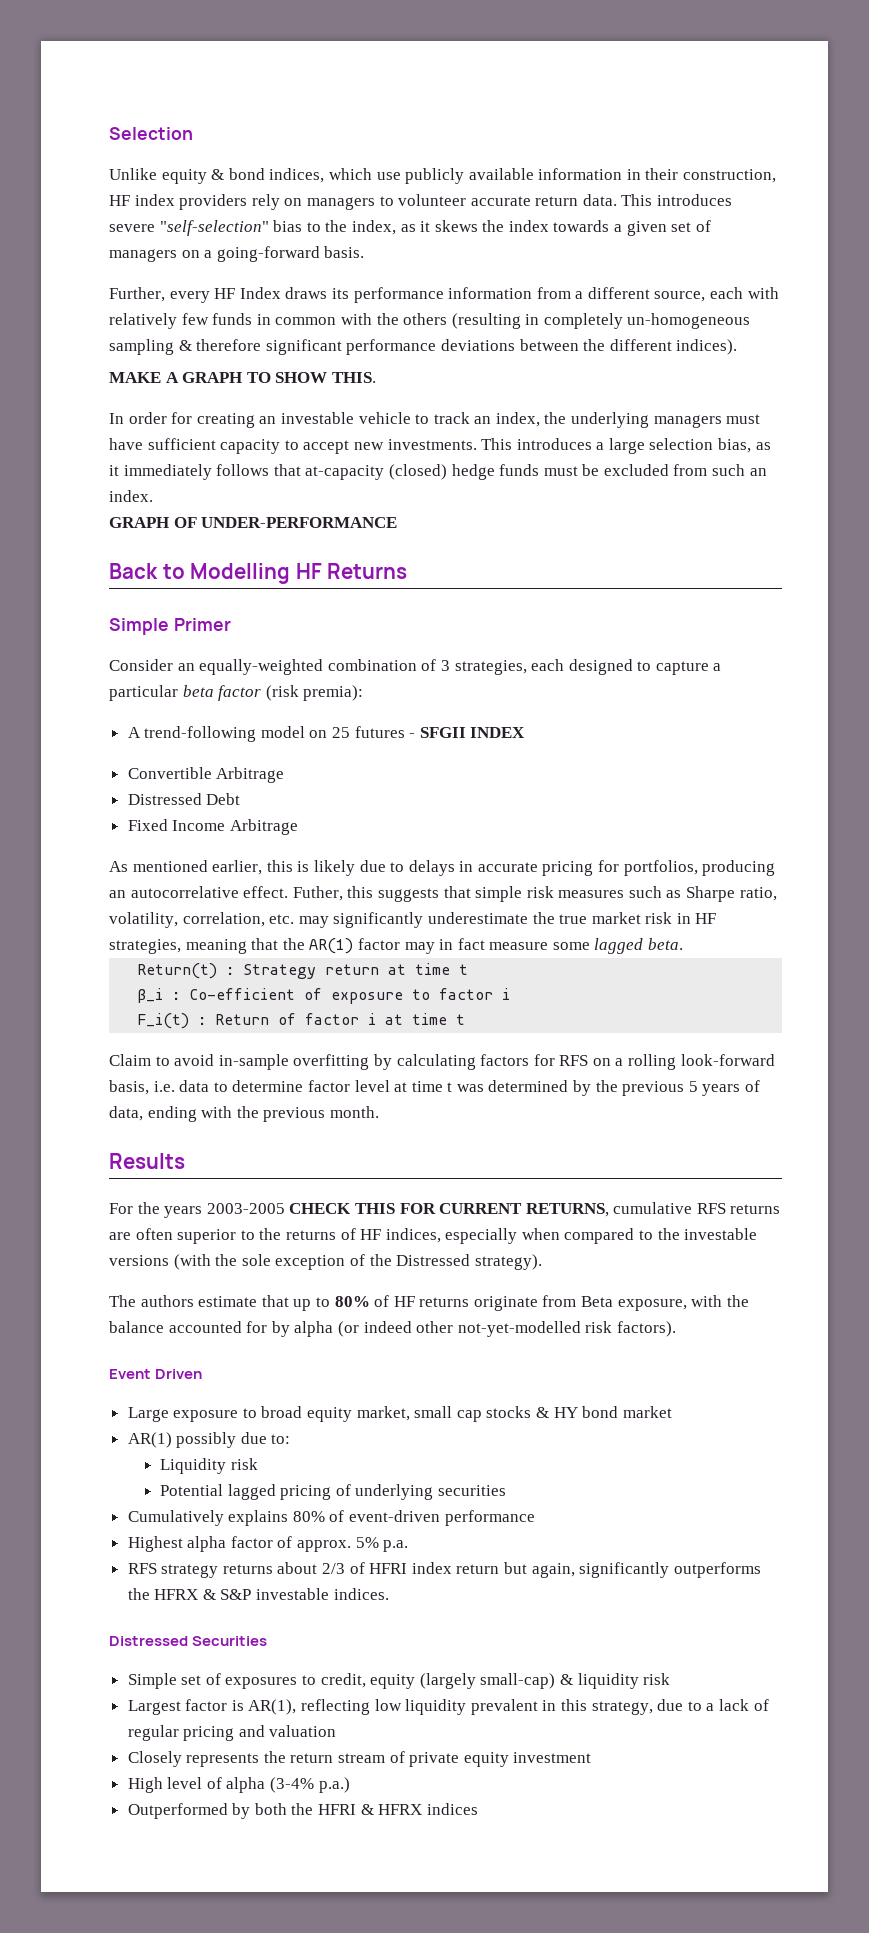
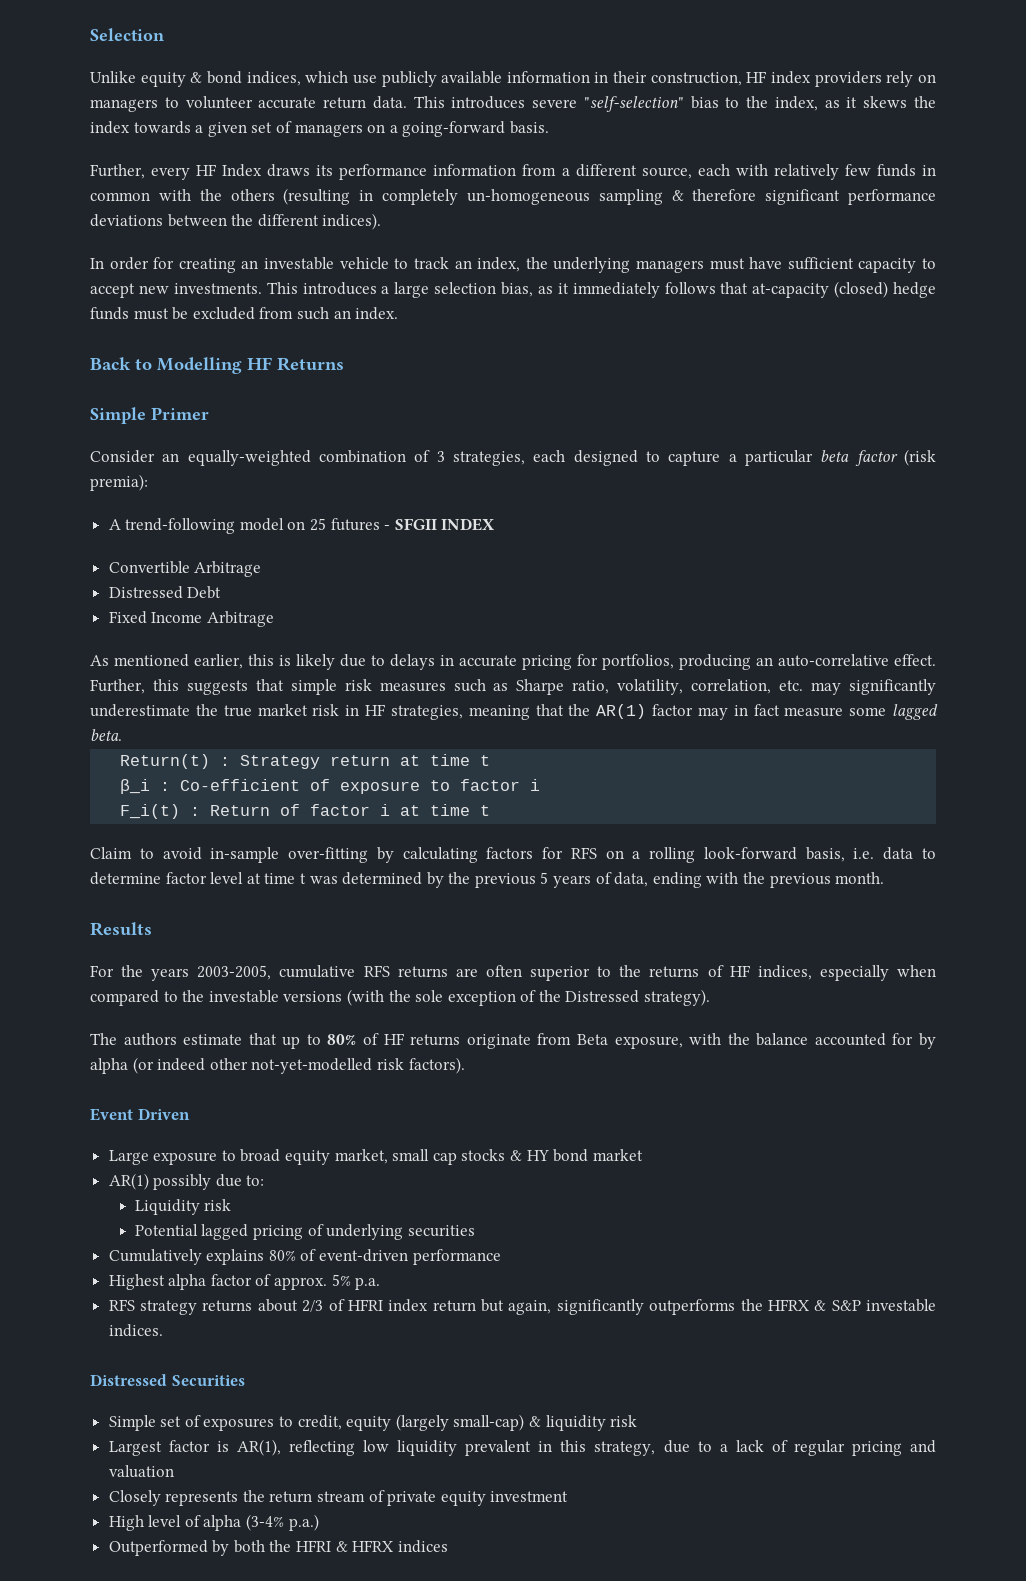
[109,372,376,383] // MAKE A GRAPH TO SHOW THIS. -> (382, 221) none
[109,517,398,528] // GRAPH OF UNDER-PERFORMANCE -> (399, 313) none
[130,886,343,901] autocorrelative effect. Futher, -> [778,654,936,667] [90,679,145,694] auto-correlative effect. Further,
[293,1054,370,1070] overfitting -> [288,847,369,863] over-fitting
[206,1203,609,1217] 2003-2005 CHECK THIS FOR CURRENT RETURNS, -> [197,965,272,980] 2003-2005,

